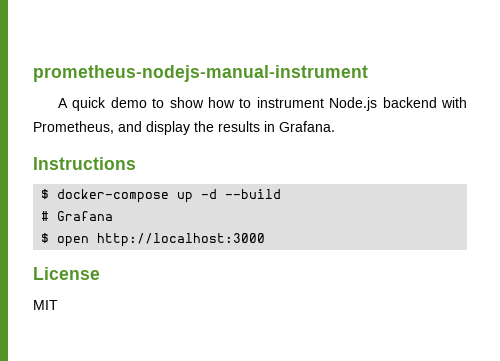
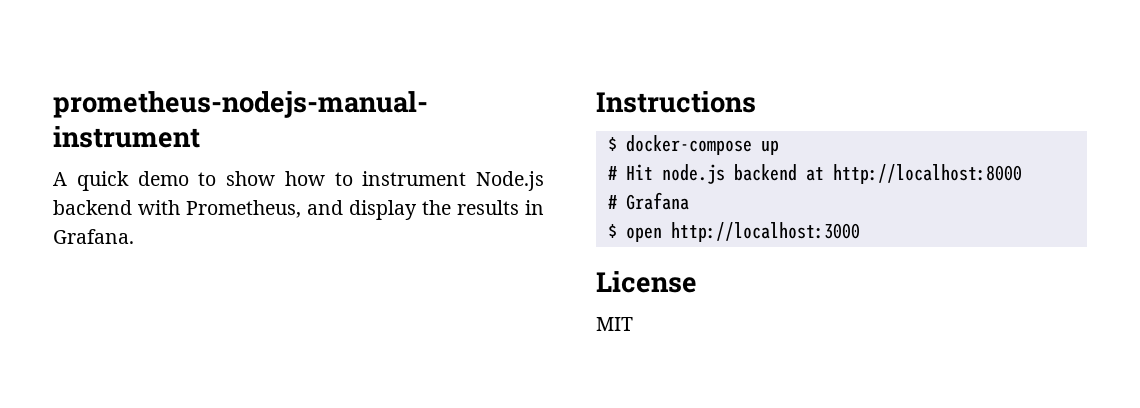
[201,189,282,199] -d --build -> [607,164,1022,184] // # Hit node.js backend at http://localhost:8000

